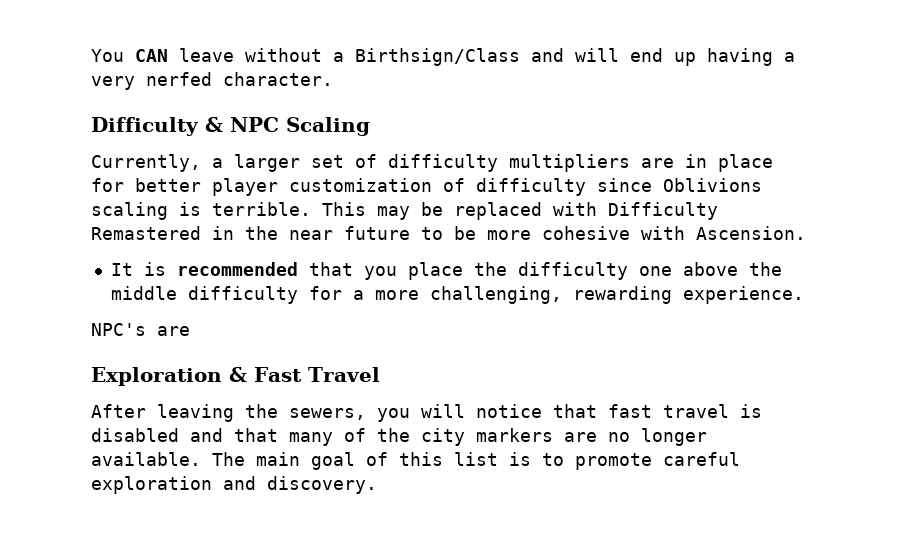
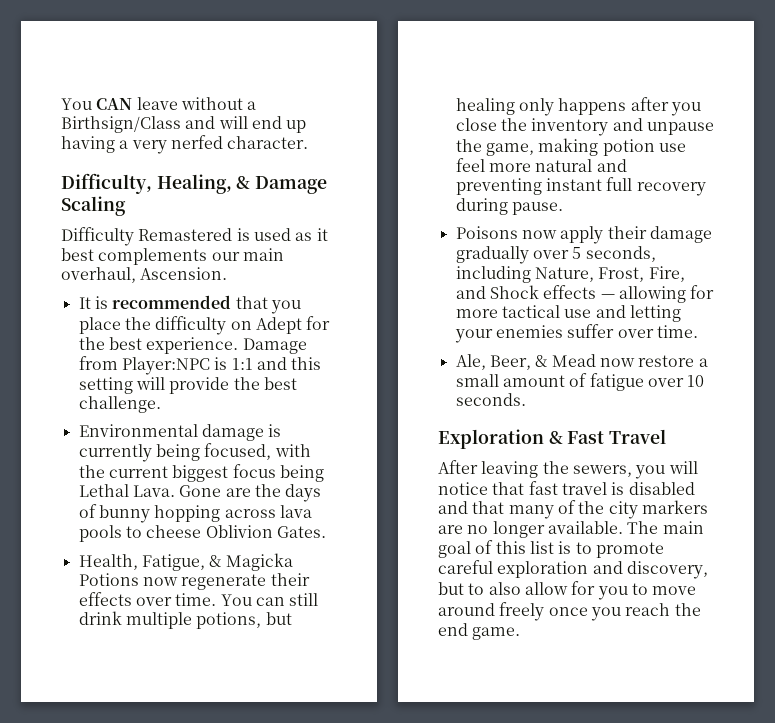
[91,117,370,136] [91,154,773,172] [91,178,762,196] [91,202,718,220] [91,226,685,240] Difficulty & NPC Scaling // Currently, a larger set of difficulty multipliers are in place for better player customization of difficulty since Oblivions scaling is terrible. This may be replaced with Difficulty Remastered in the near future to be more cohesive with -> [61,173,328,194] [61,196,126,216] [61,227,328,246] [61,248,284,265] [61,267,136,283] Difficulty, Healing, & Damage Scaling // Difficulty Remastered is used as it best complements our main overhaul,
[638,262,782,276] [110,286,804,304] [91,323,190,336] one above the middle difficulty for a more challenging, rewarding experience. // NPC's are -> [230,316,331,334] [78,337,307,354] [78,356,322,375] [78,377,297,394] [78,396,161,413] [78,424,282,441] [78,443,311,462] [78,464,324,482] [78,484,322,502] [78,504,312,523] [78,525,326,542] [78,553,293,571] [78,573,310,590] [78,592,319,606] [78,611,292,629] [455,97,701,116] [455,118,714,136] [455,138,686,156] [455,158,627,172] [455,177,706,196] [455,198,563,215] [455,226,712,244] [455,246,656,264] [455,266,685,283] [455,285,715,303] [455,305,681,322] [454,324,698,343] [455,354,708,370] [455,373,705,391] [455,393,526,406] on Adept for the best experience. Damage from Player:NPC is 1:1 and this setting will provide the best challenge. // Environmental damage is currently being focused, with the current biggest focus being Lethal Lava. Gone are the days of bunny hopping across lava pools to cheese Oblivion Gates. // Health, Fatigue, & Magicka Potions now regenerate their effects over time. You can still drink multiple potions, but healing only happens after you close the inventory and unpause the game, making potion use feel more natural and preventing instant full recovery during pause. // Poisons now apply their damage gradually over 5 seconds, including Nature, Frost, Fire, and Shock effects — allowing for more tactical use and letting your enemies suffer over time. // Ale, Beer, & Mead now restore a small amount of fatigue over 10 seconds.
[267,476,377,494] discovery. -> [626,561,708,579] [438,581,697,600] [438,602,701,621] [438,623,521,640] discovery, but to also allow for you to move around freely once you reach the end game.

